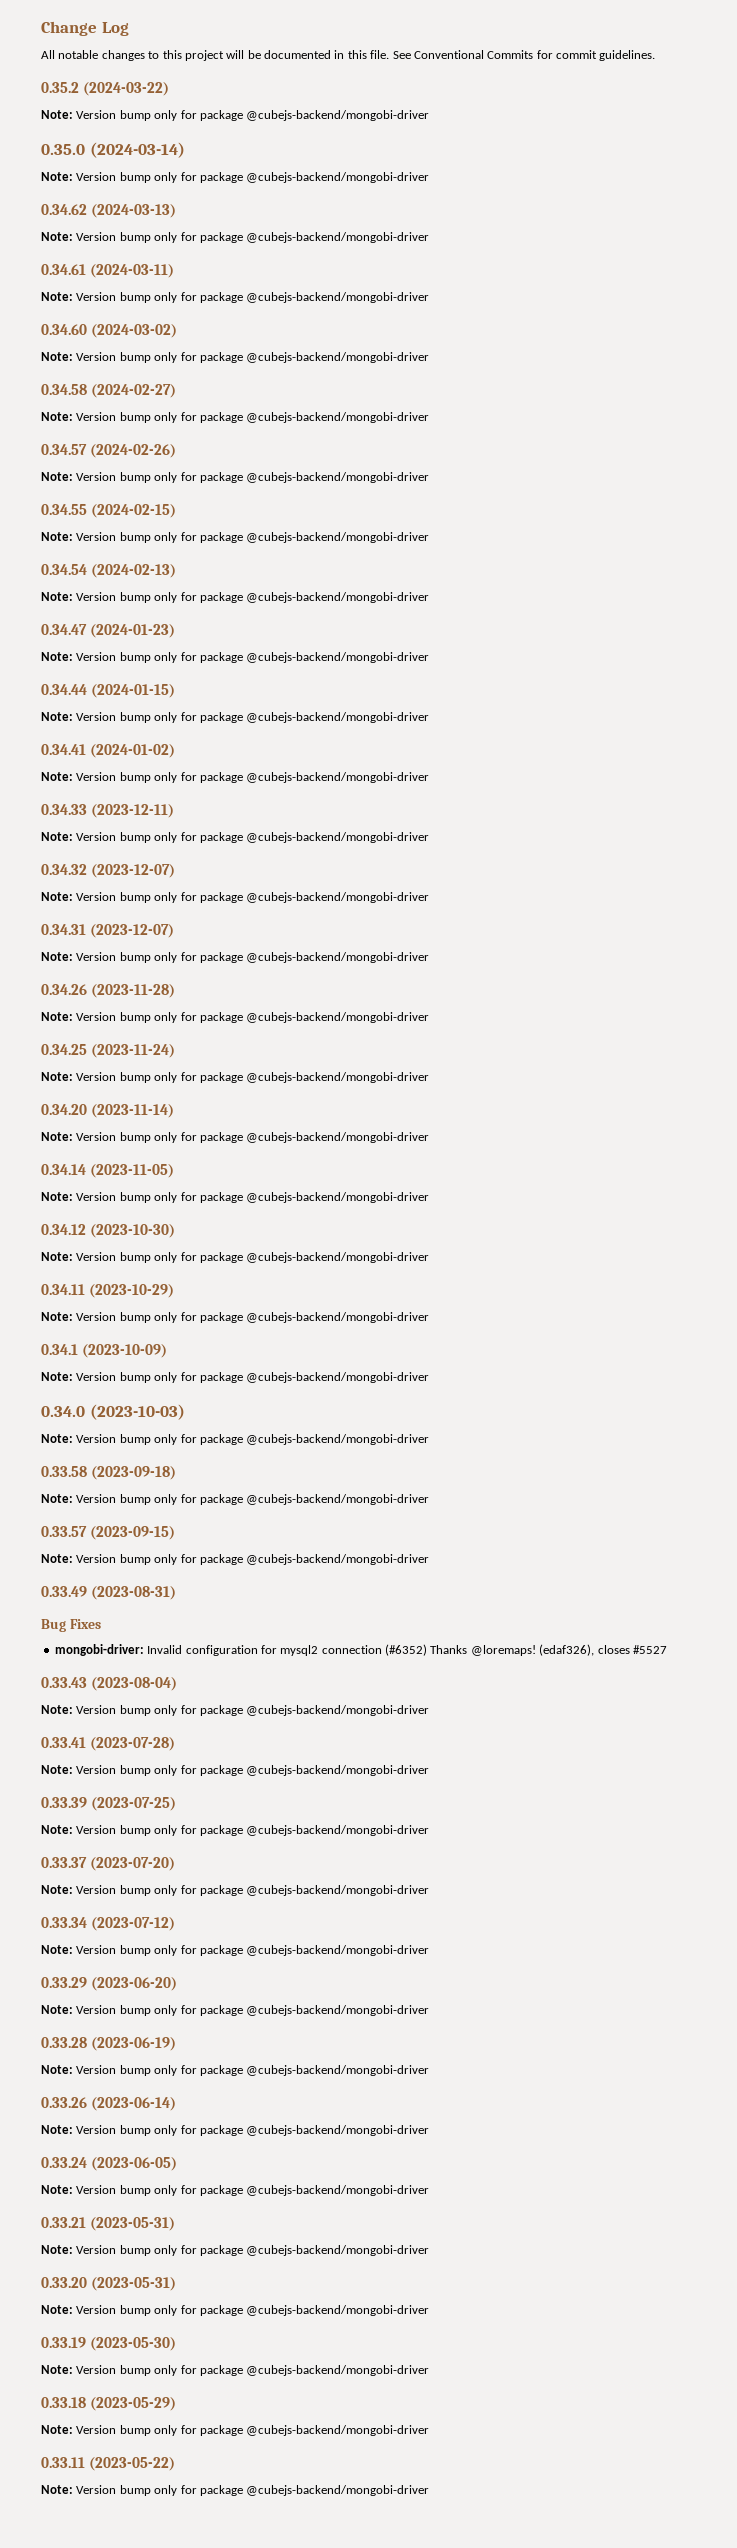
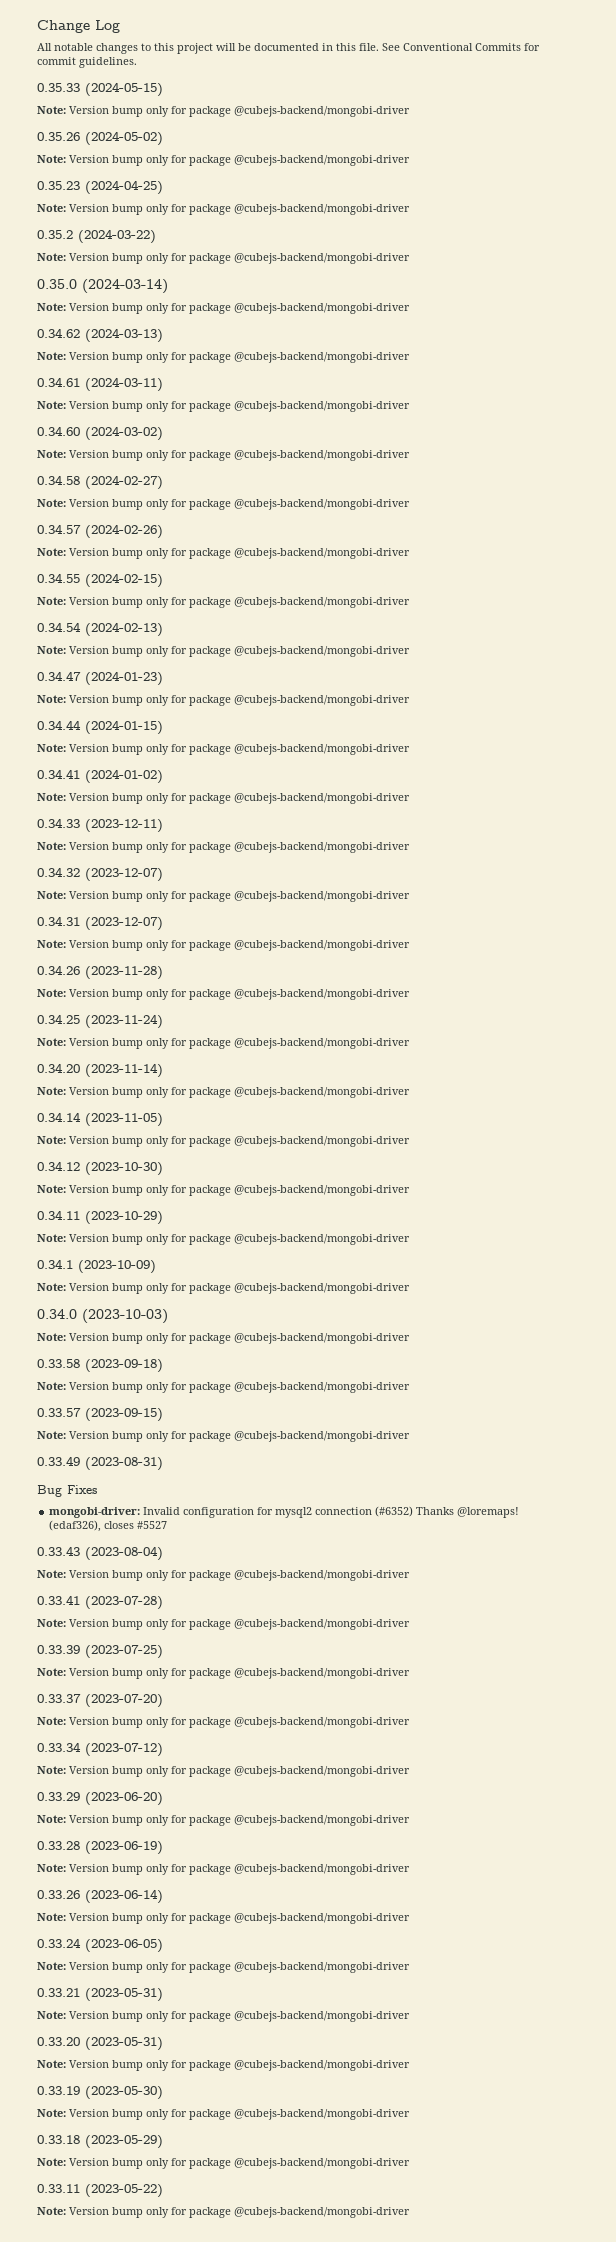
(656, 55) none -> [37,82,163,97] [37,106,410,117] [37,131,163,146] [37,155,410,166] [37,180,163,195] [37,204,410,215] // 0.35.33 (2024-05-15) // Note: Version bump only for package @cubejs-backend/mongobi-driver // 0.35.26 (2024-05-02) // Note: Version bump only for package @cubejs-backend/mongobi-driver // 0.35.23 (2024-04-25) // Note: Version bump only for package @cubejs-backend/mongobi-driver

